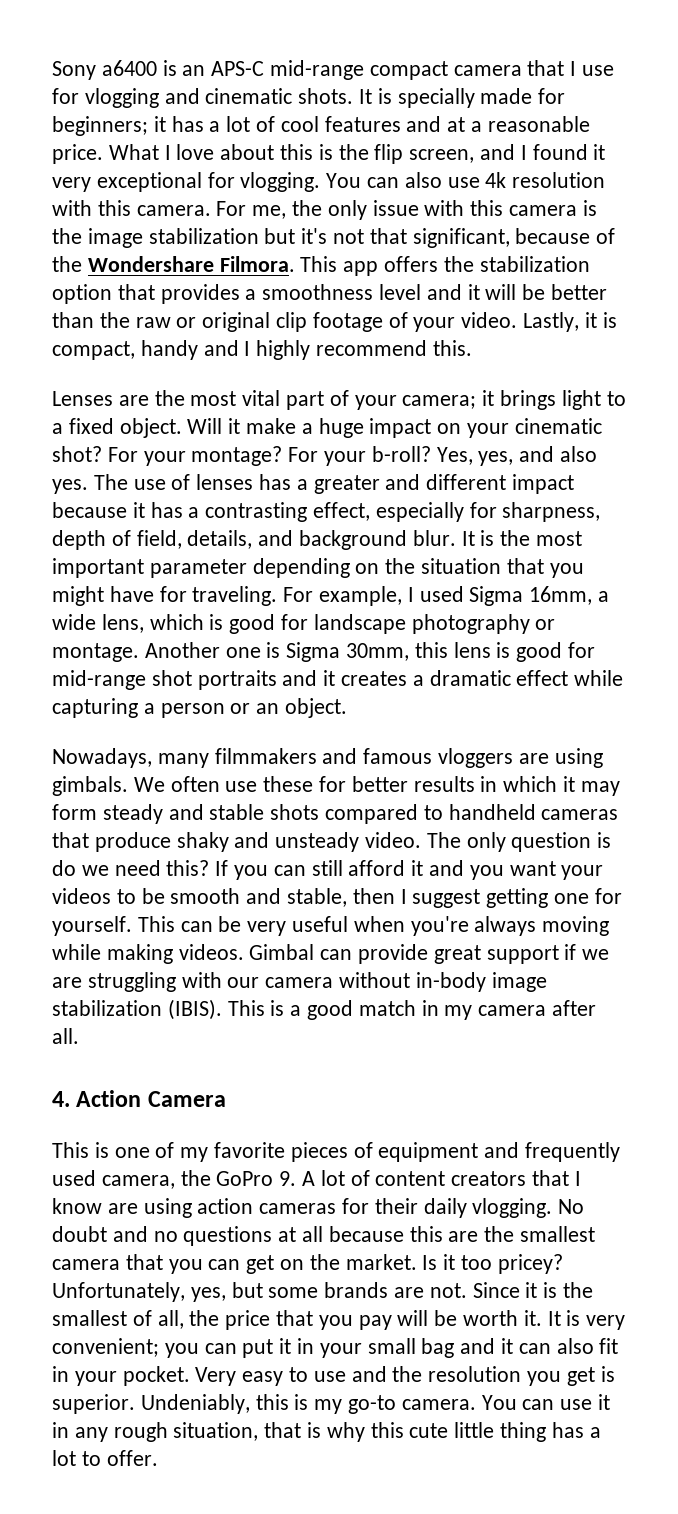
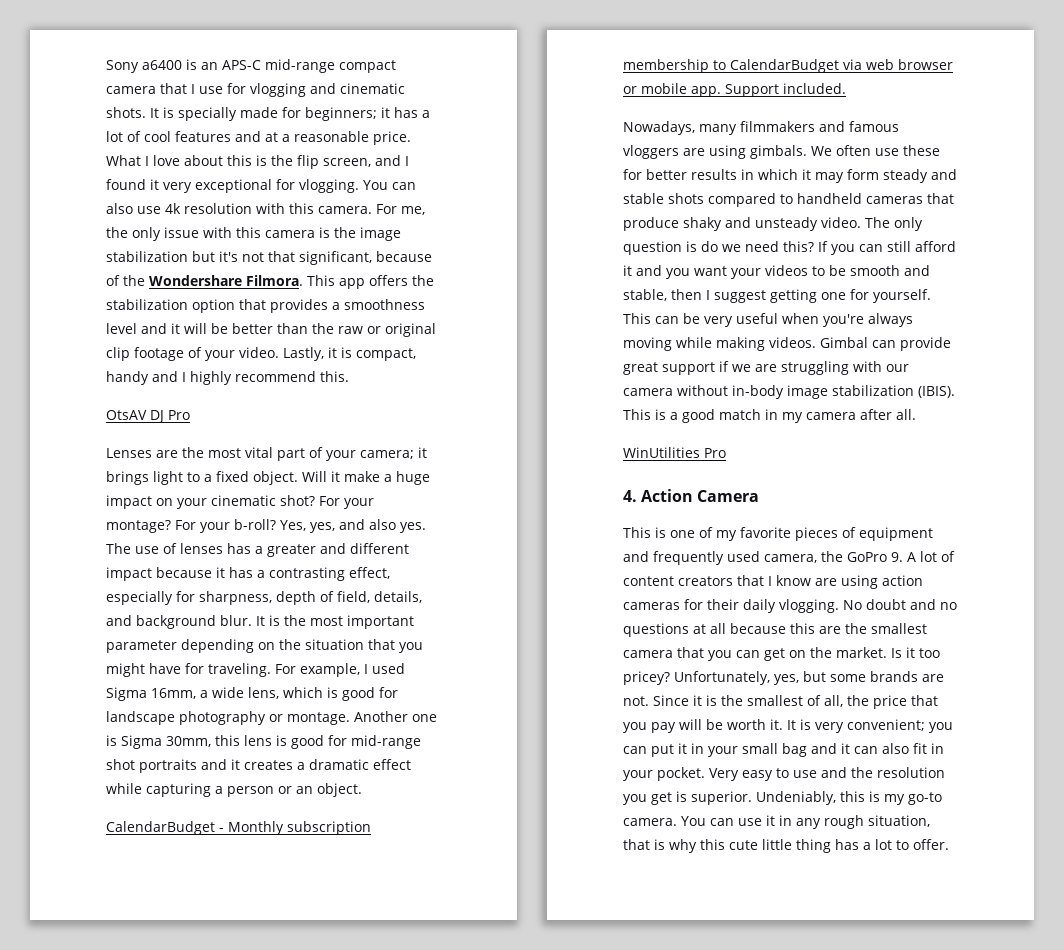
(472, 348) none -> [106,410,190,423] // OtsAV DJ Pro
(348, 708) none -> [106,821,371,835] [623,59,953,73] [623,83,846,97] // CalendarBudget - Monthly subscription membership to CalendarBudget via web browser or mobile app. Support included.
(79, 1036) none -> [623,447,726,458] // WinUtilities Pro

